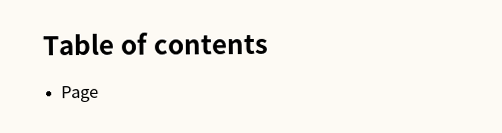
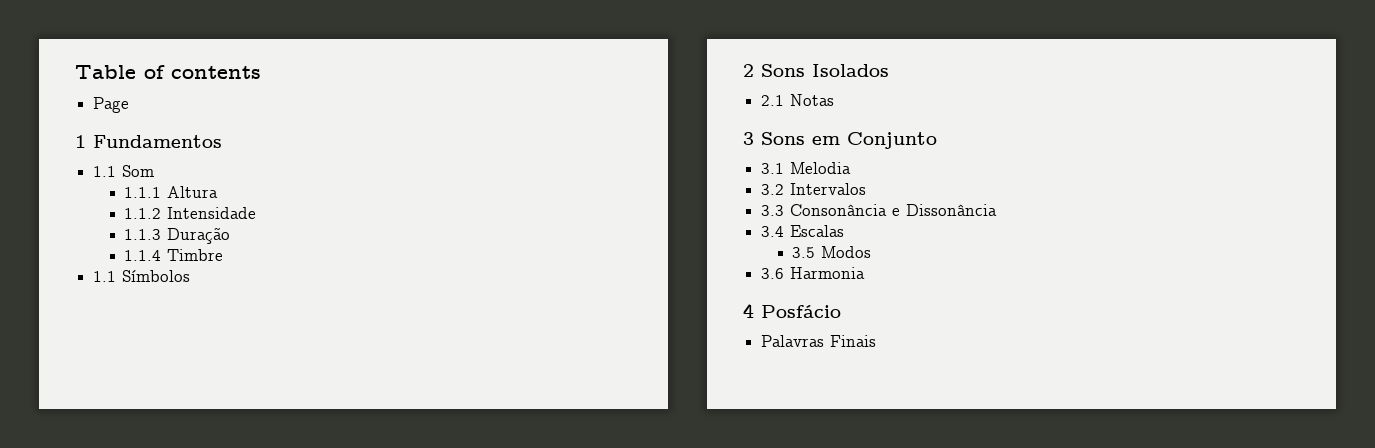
(100, 94) none -> [75,135,222,148] [93,165,155,177] [124,186,219,198] [124,207,257,219] [124,227,231,244] [124,249,224,261] [93,270,191,282] [743,64,889,77] [761,94,835,106] [743,132,937,149] [761,162,852,174] [761,183,867,195] [761,204,998,216] [761,225,845,237] [792,246,872,258] [761,267,866,279] [743,303,841,318] [761,335,877,347] // 1 Fundamentos // 1.1 Som // 1.1.1 Altura // 1.1.2 Intensidade // 1.1.3 Duração // 1.1.4 Timbre // 1.1 Símbolos // 2 Sons Isolados // 2.1 Notas // 3 Sons em Conjunto // 3.1 Melodia // 3.2 Intervalos // 3.3 Consonância e Dissonância // 3.4 Escalas // 3.5 Modos // 3.6 Harmonia // 4 Posfácio // Palavras Finais

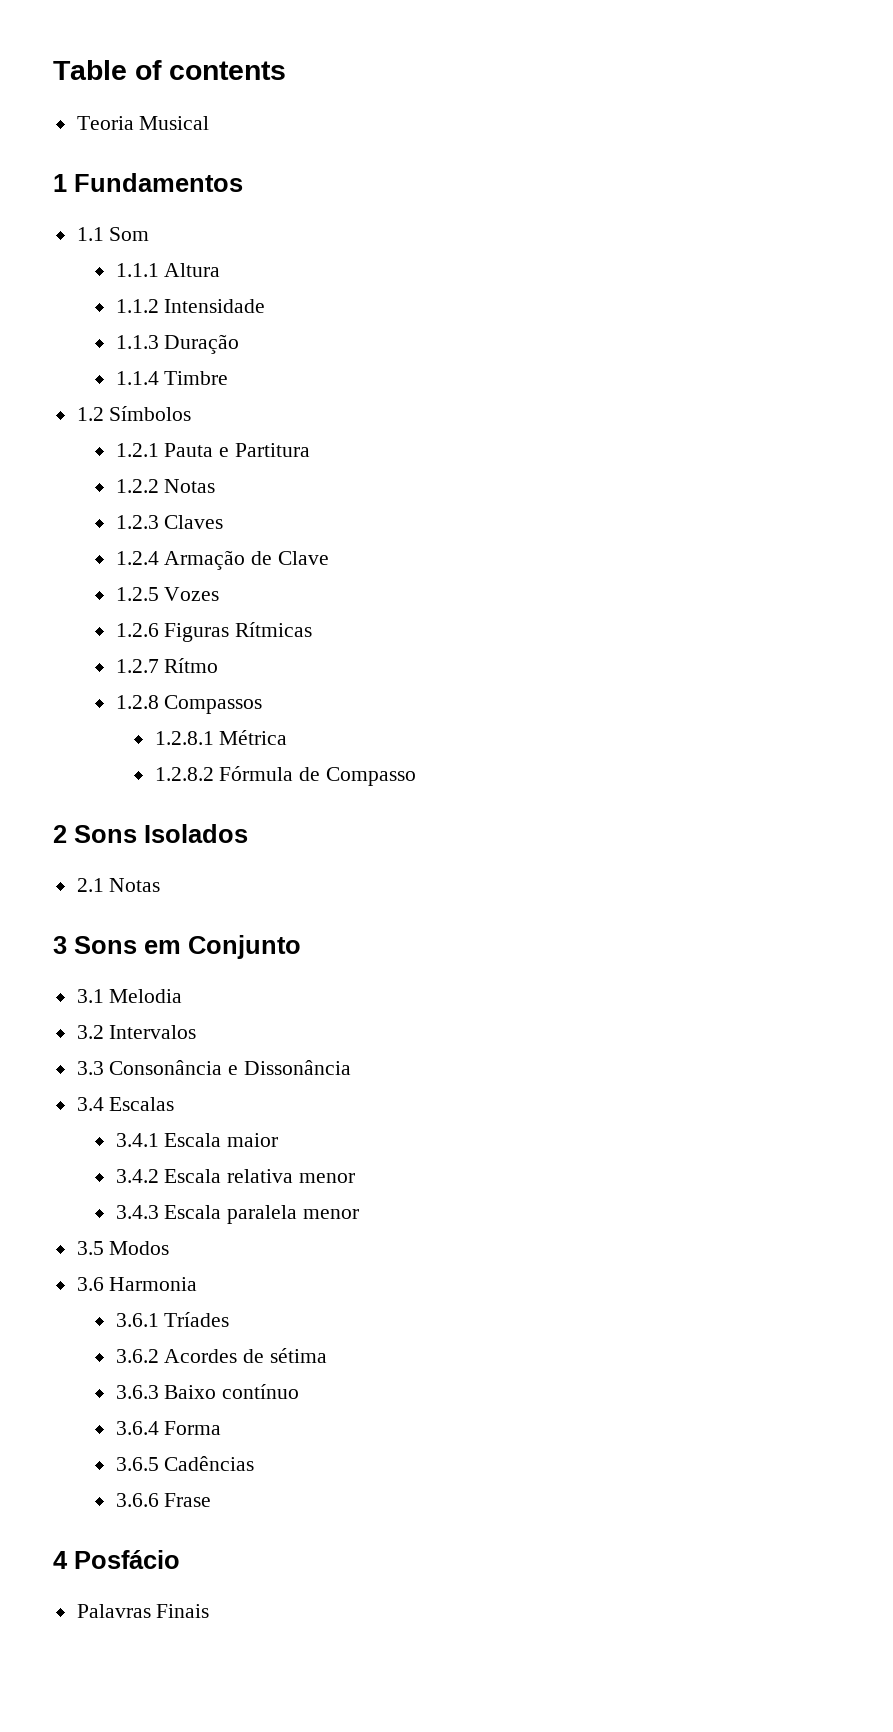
[93,97,130,113] Page -> [76,116,210,130] Teoria Musical
[93,271,117,282] 1.1 -> [76,407,104,421] 1.2
(191, 276) none -> [115,443,311,457] [115,479,216,493] [115,515,224,529] [115,550,330,570] [115,587,220,601] [115,622,313,642] [115,658,219,673] [115,695,263,714] [154,730,288,745] [154,766,417,786] // 1.2.1 Pauta e Partitura // 1.2.2 Notas // 1.2.3 Claves // 1.2.4 Armação de Clave // 1.2.5 Vozes // 1.2.6 Figuras Rítmicas // 1.2.7 Rítmo // 1.2.8 Compassos // 1.2.8.1 Métrica // 1.2.8.2 Fórmula de Compasso
[792,246,872,258] [761,267,866,279] 3.5 Modos // 3.6 Harmonia -> [115,1133,279,1147] [115,1169,356,1183] [115,1205,360,1224] [76,1241,170,1255] [76,1277,198,1291] [115,1312,230,1327] [115,1348,328,1363] [115,1384,300,1399] [115,1421,222,1435] [115,1456,255,1471] [115,1493,212,1507] 3.4.1 Escala maior // 3.4.2 Escala relativa menor // 3.4.3 Escala paralela menor // 3.5 Modos // 3.6 Harmonia // 3.6.1 Tríades // 3.6.2 Acordes de sétima // 3.6.3 Baixo contínuo // 3.6.4 Forma // 3.6.5 Cadências // 3.6.6 Frase

